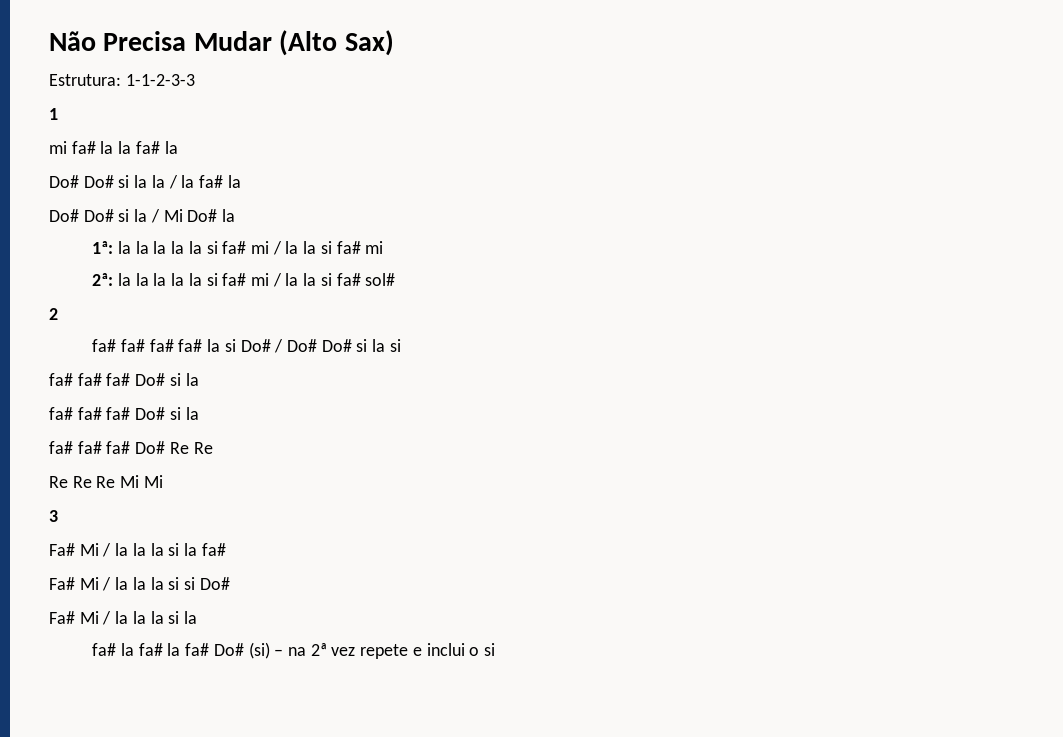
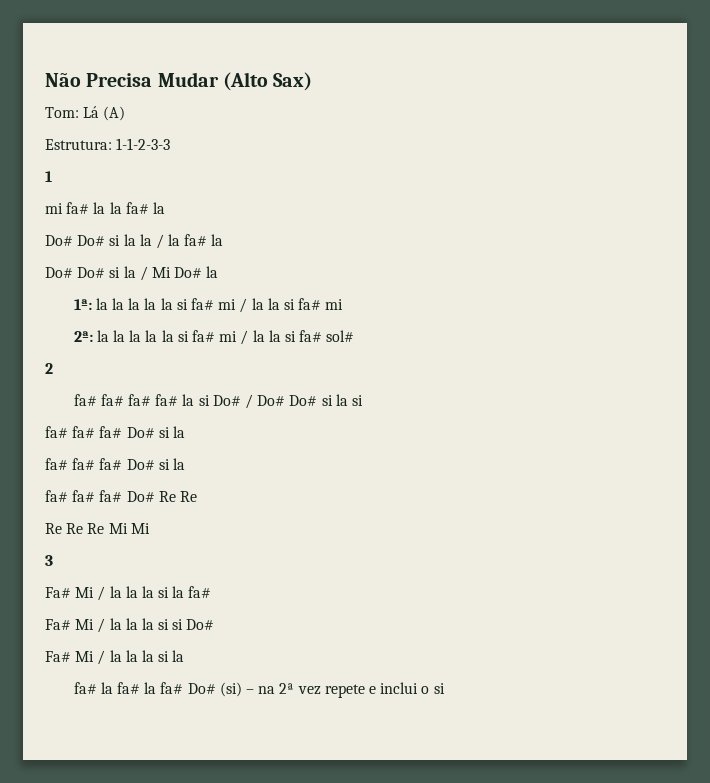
(394, 43) none -> [45,106,126,121] // Tom: Lá (A)

